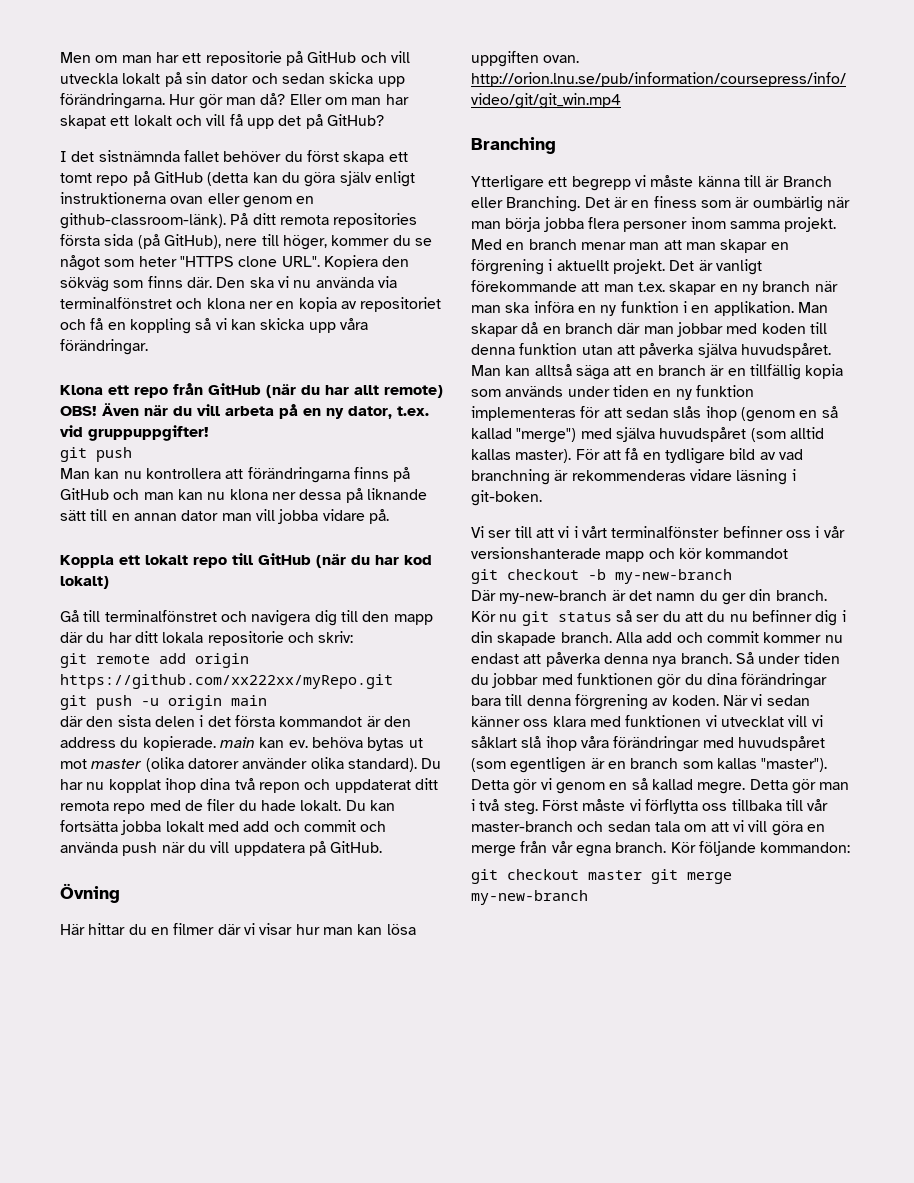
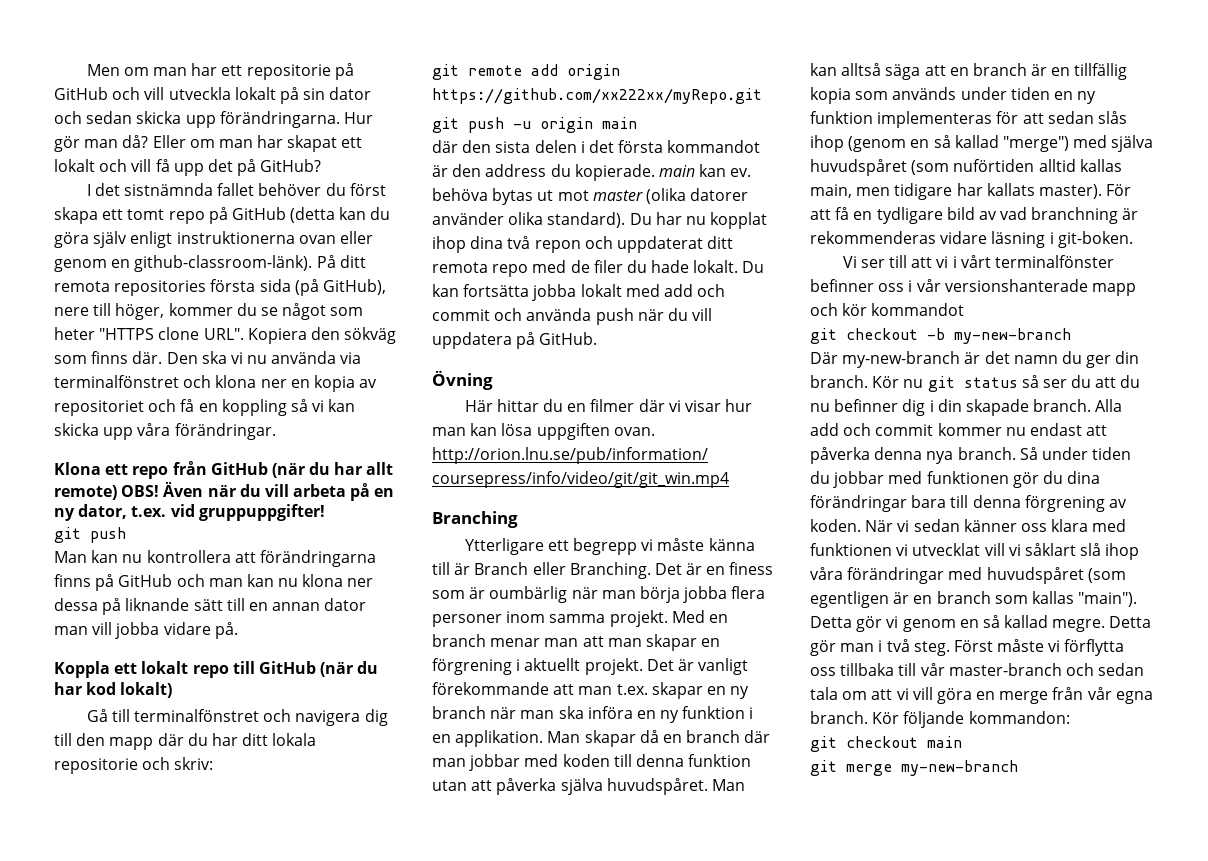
(786, 435) none -> [953,159,1035,172] nuförtiden
(511, 454) none -> [810,183,1035,200] main, men tidigare har kallats
[761,758,828,772] "master"). -> [1078,592,1138,607] "main").
[588,870,642,880] master -> [927,736,962,748] main //

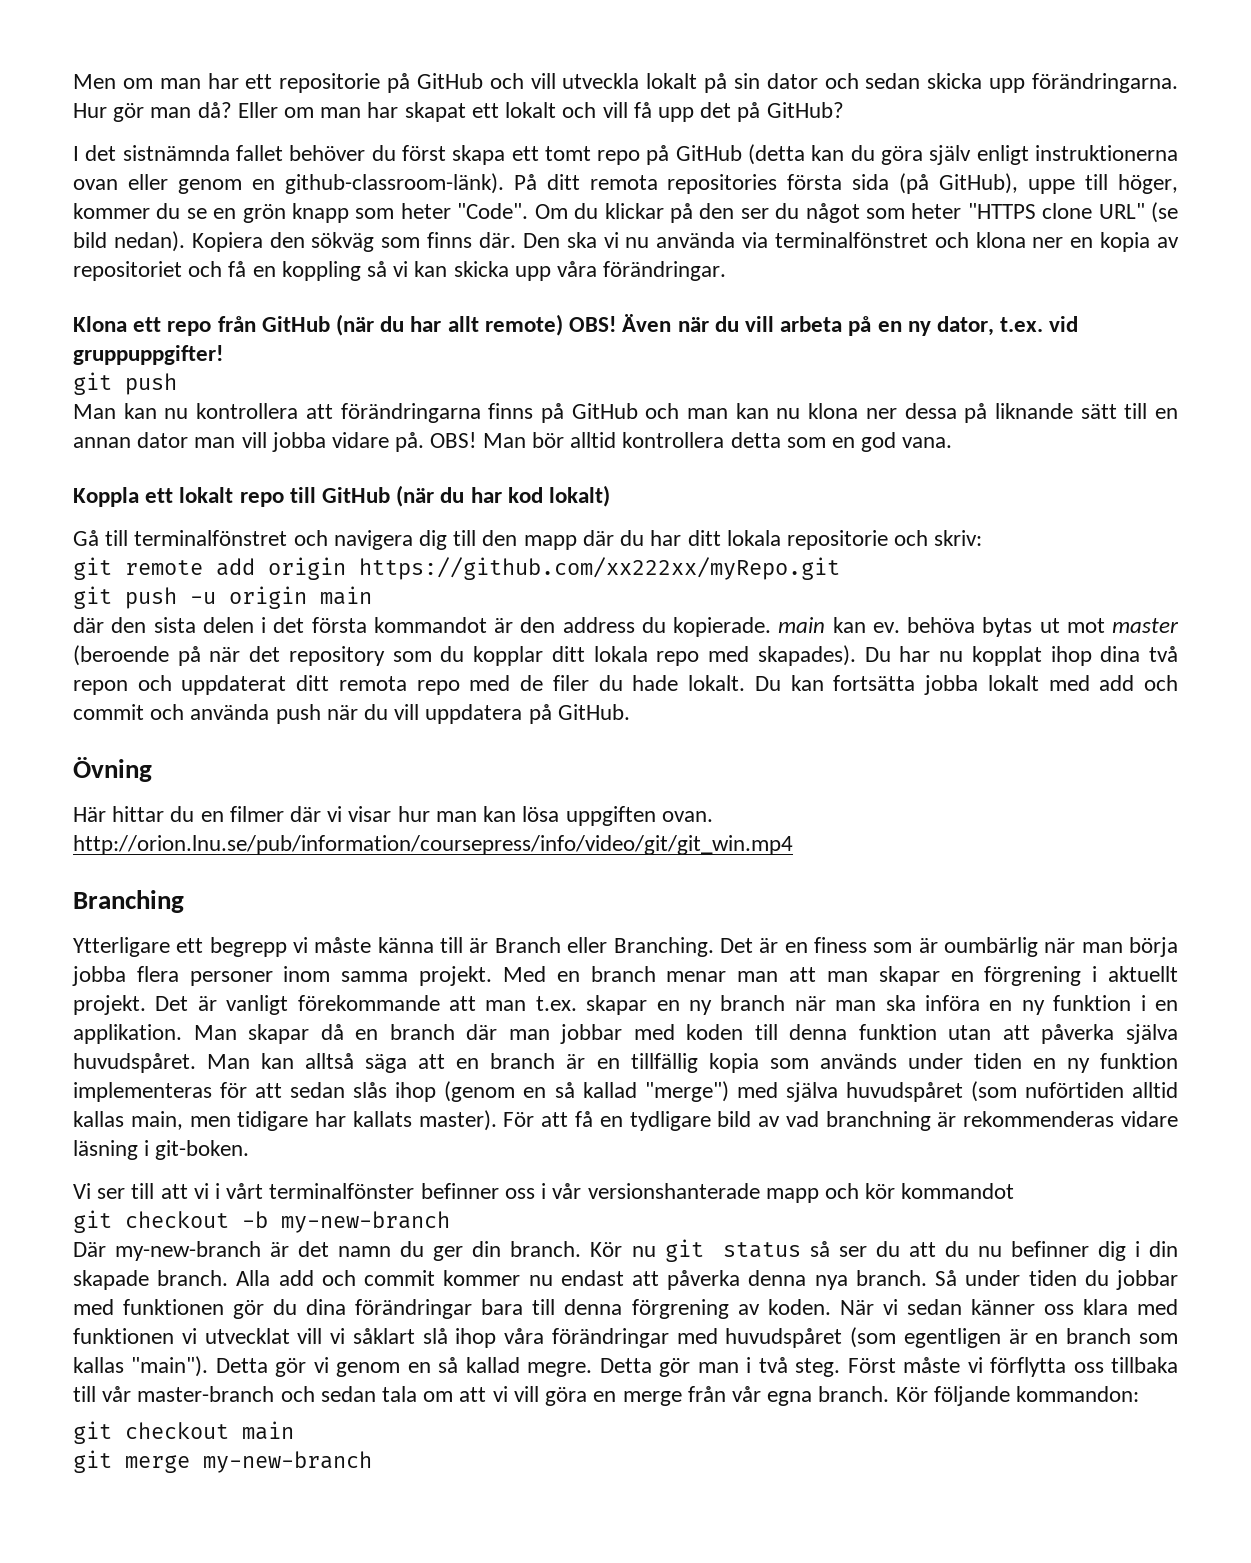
[54,307,89,316] nere -> [1028,179,1076,194] uppe
(278, 311) none -> [213,203,800,223] en grön knapp som heter "Code". Om du klickar på den ser du
[203,328,244,340] URL". -> [1098,202,1178,223] [73,231,185,252] URL" (se bild nedan).
(238, 630) none -> [430,432,953,452] OBS! Man bör alltid kontrollera detta som en god vana.
[645,188,749,204] [432,212,626,228] (olika datorer använder olika standard). -> [73,645,856,666] (beroende på när det repository som du kopplar ditt lokala repo med skapades).

